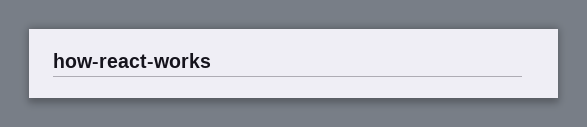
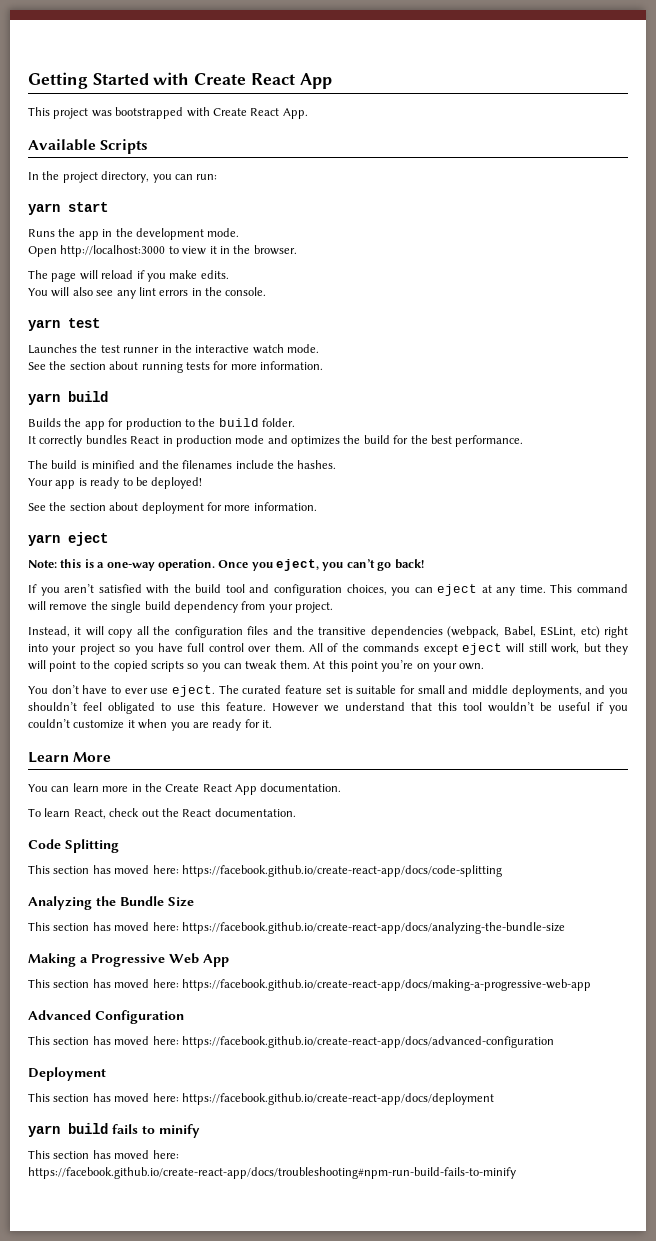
[53,53,211,68] how-react-works -> [28,72,332,89] [28,107,308,119] [28,139,149,154] [28,171,218,183] [28,202,108,215] [28,228,240,240] [28,245,297,257] [28,270,229,282] [28,287,267,299] [28,318,100,331] [28,344,319,354] [28,361,323,373] [28,391,108,405] [28,418,295,430] [28,435,524,447] [28,460,337,469] [28,477,203,489] [28,502,317,514] [28,532,108,546] [28,559,424,571] [28,584,628,596] [28,601,333,613] [28,626,628,638] [28,643,628,655] [28,660,485,672] [28,685,628,697] [28,702,628,714] [28,719,272,731] [28,752,112,763] [28,783,342,795] [28,808,296,819] [28,839,119,853] [28,865,502,877] [28,896,194,910] [28,922,565,934] [28,953,229,967] [28,979,591,991] [28,1010,184,1024] [28,1036,554,1048] [28,1067,106,1081] [28,1093,494,1105] [28,1123,200,1138] [28,1150,179,1159] [28,1167,516,1179] Getting Started with Create React App // This project was bootstrapped with Create React App. // Available Scripts // In the project directory, you can run: // yarn start // Runs the app in the development mode. // Open http://localhost:3000 to view it in the browser. // The page will reload if you make edits. // You will also see any lint errors in the console. // yarn test // Launches the test runner in the interactive watch mode. // See the section about running tests for more information. // yarn build // Builds the app for production to the build folder. // It correctly bundles React in production mode and optimizes the build for the best performance. // The build is minified and the filenames include the hashes. // Your app is ready to be deployed! // See the section about deployment for more information. // yarn eject // Note: this is a one-way operation. Once you eject, you can’t go back! // If you aren’t satisfied with the build tool and configuration choices, you can eject at any time. This command will remove the single build dependency from your project. // Instead, it will copy all the configuration files and the transitive dependencies (webpack, Babel, ESLint, etc) right into your project so you have full control over them. All of the commands except eject will still work, but they will point to the copied scripts so you can tweak them. At this point you’re on your own. // You don’t have to ever use eject. The curated feature set is suitable for small and middle deployments, and you shouldn’t feel obligated to use this feature. However we understand that this tool wouldn’t be useful if you couldn’t customize it when you are ready for it. // Learn More // You can learn more in the Create React App documentation. // To learn React, check out the React documentation. // Code Splitting // This section has moved here: https://facebook.github.io/create-react-app/docs/code-splitting // Analyzing the Bundle Size // This section has moved here: https://facebook.github.io/create-react-app/docs/analyzing-the-bundle-size // Making a Progressive Web App // This section has moved here: https://facebook.github.io/create-react-app/docs/making-a-progressive-web-app // Advanced Configuration // This section has moved here: https://facebook.github.io/create-react-app/docs/advanced-configuration // Deployment // This section has moved here: https://facebook.github.io/create-react-app/docs/deployment // yarn build fails to minify // This section has moved here: https://facebook.github.io/create-react-app/docs/troubleshooting#npm-run-build-fails-to-minify

